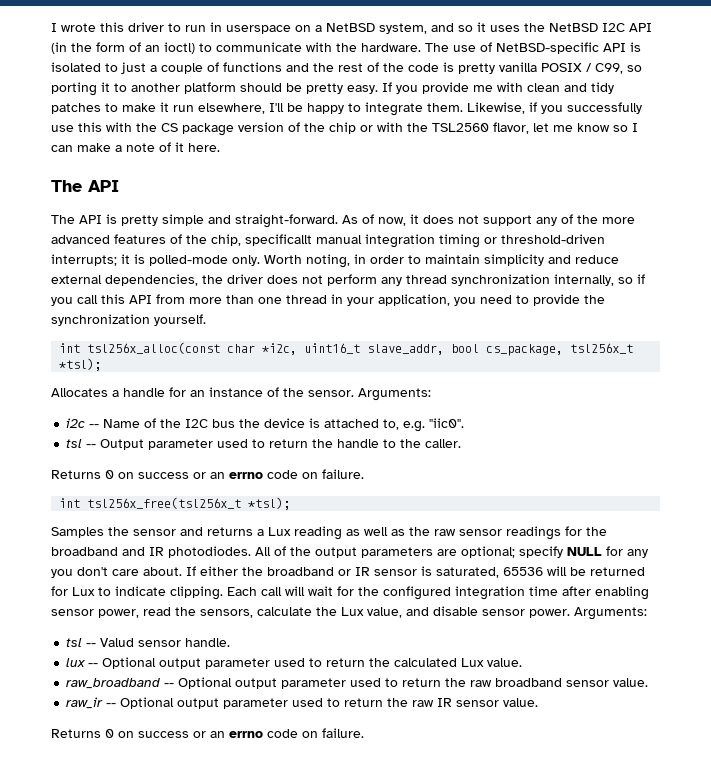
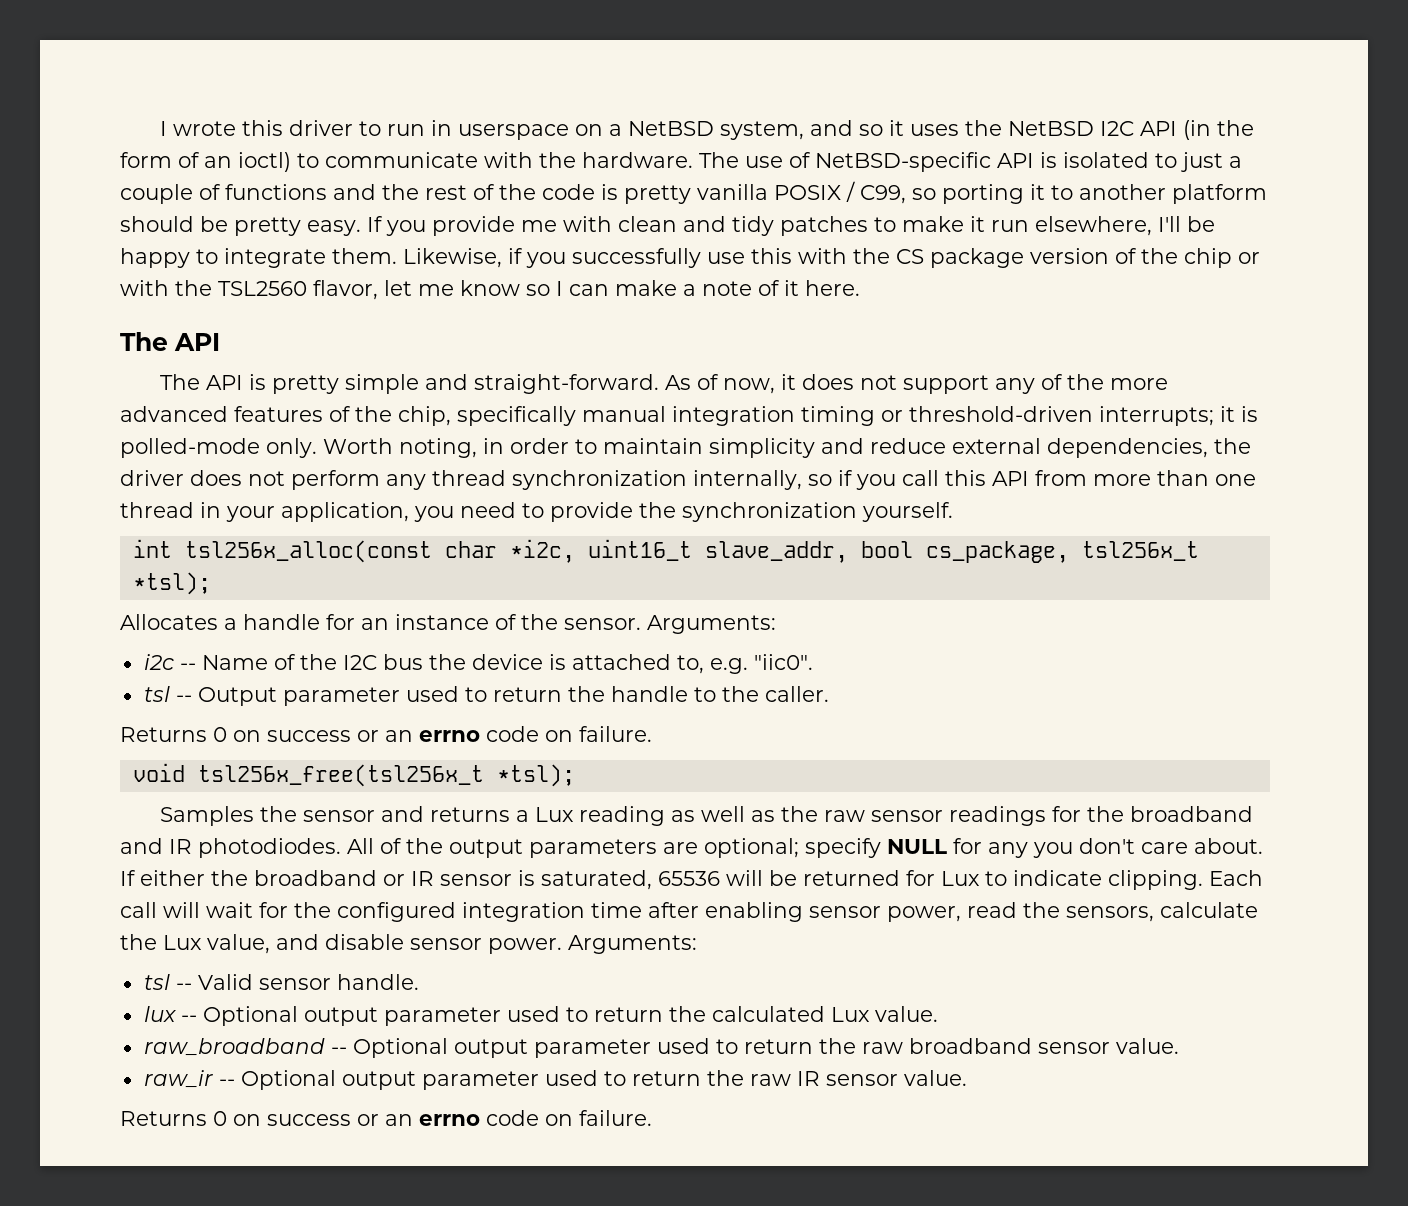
[245,234,312,246] specificallt -> [457,406,576,426] specifically
[59,498,81,508] int -> [132,763,185,782] void
[100,638,135,647] Valud -> [197,974,253,990] Valid

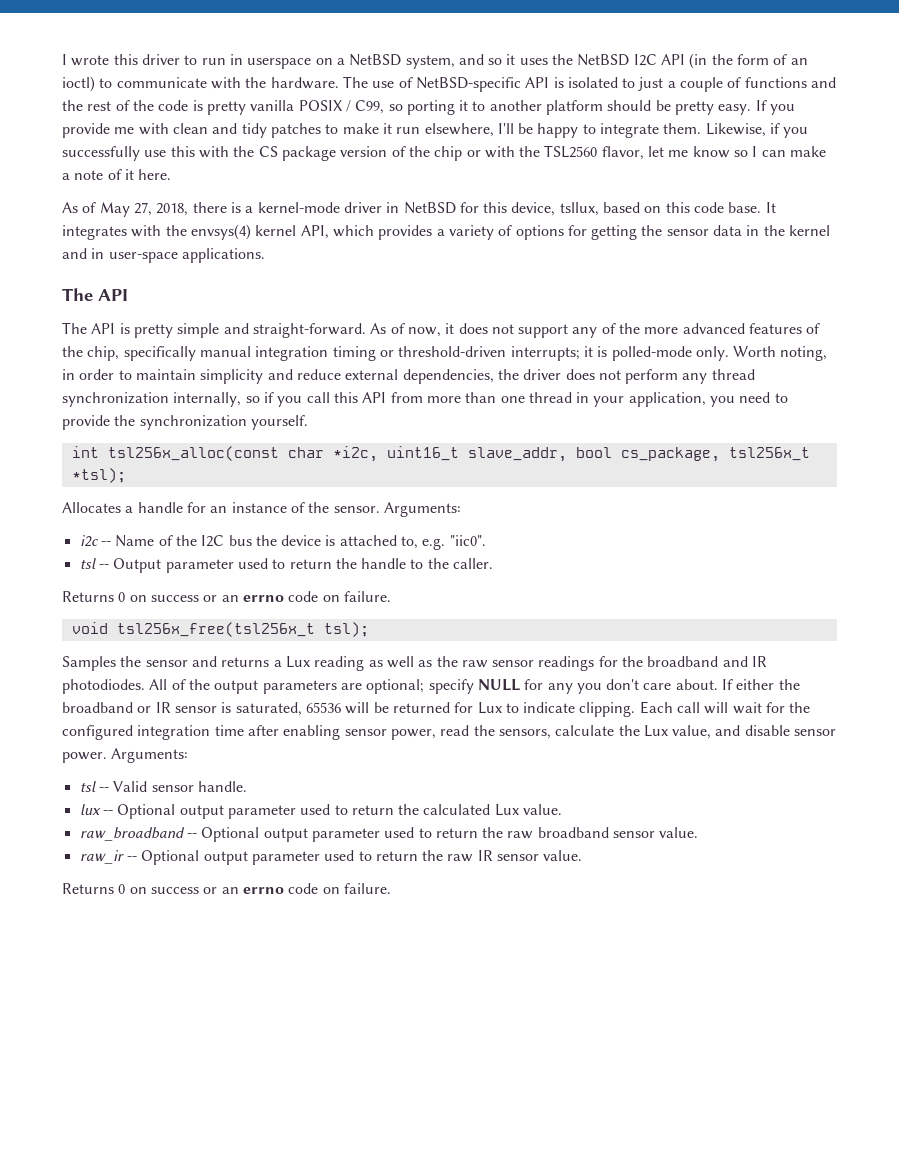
(860, 288) none -> [62,202,776,217] [62,224,831,240] [62,248,265,263] // As of May 27, 2018, there is a kernel-mode driver in NetBSD for this device, tsllux, based on this code base. It integrates with the envsys(4) kernel API, which provides a variety of options for getting the sensor data in the kernel and in user-space applications.
[496,764,575,787] *tsl); -> [323,622,369,637] tsl);

